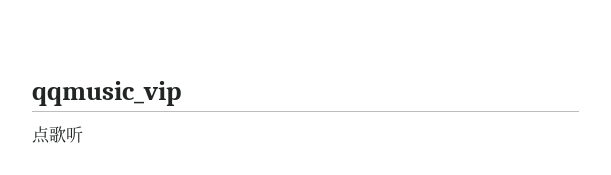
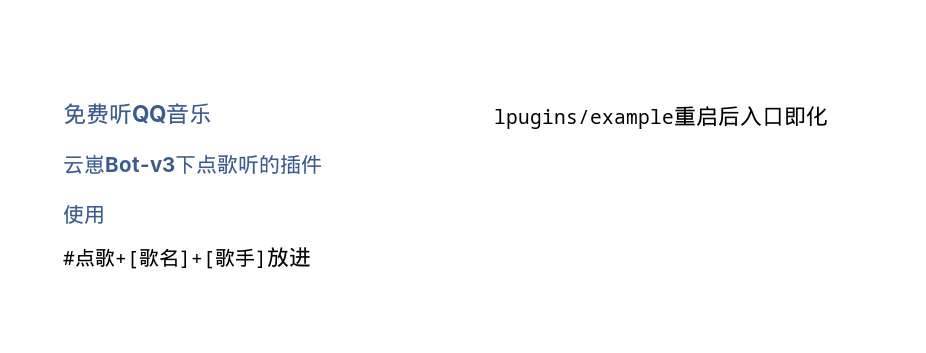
[32,81,181,106] [32,126,83,144] qqmusic_vip // 点歌听 -> [63,103,212,125] [63,155,322,174] [63,204,105,224] [63,247,311,269] [494,106,828,129] 免费听QQ音乐 // 云崽Bot-v3下点歌听的插件 // 使用 // #点歌+[歌名]+[歌手]放进lpugins/example重启后入口即化

